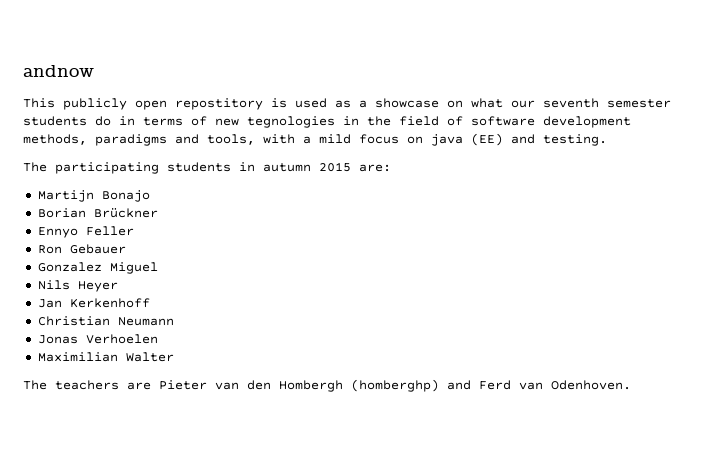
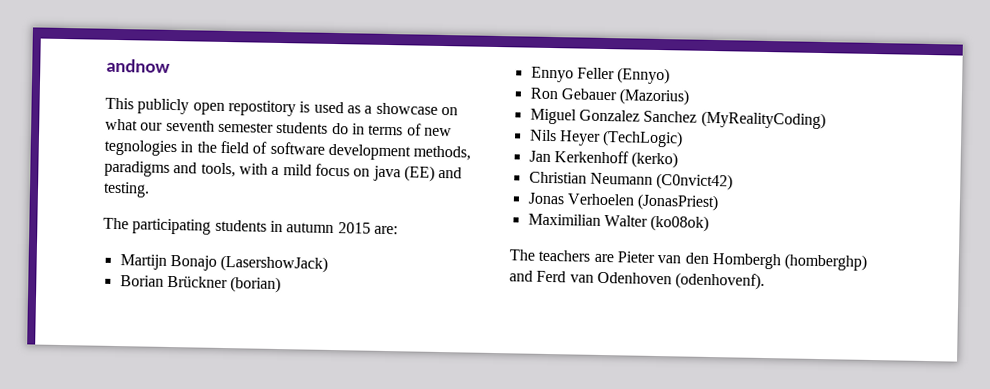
(150, 196) none -> [220,254,329,273] (LasershowJack)
(158, 213) none -> [230,276,282,294] (borian)
(134, 231) none -> [617,67,671,85] (Ennyo)
[37,262,158,274] // Gonzalez Miguel -> [619,88,690,106] [529,108,826,130] (Mazorius) // Miguel Gonzalez Sanchez (MyRealityCoding)
(118, 286) none -> [602,129,684,148] (TechLogic)
(150, 303) none -> [631,151,679,169] (kerko)
(174, 321) none -> [656,172,734,191] (C0nvict42)
(158, 339) none -> [637,193,720,212] (JonasPriest)
(174, 357) none -> [650,214,710,232] (ko08ok)
[551,380,631,390] Odenhoven. -> [596,271,766,291] Odenhoven (odenhovenf).

